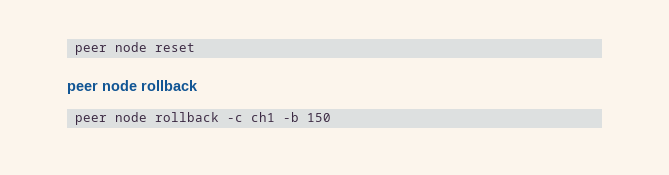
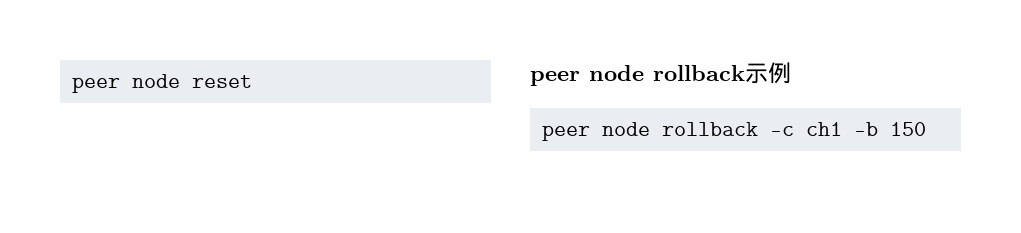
(198, 85) none -> [745,62,791,84] 示例

